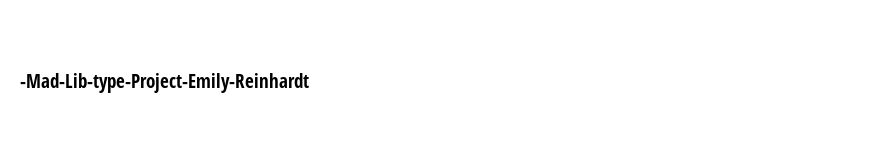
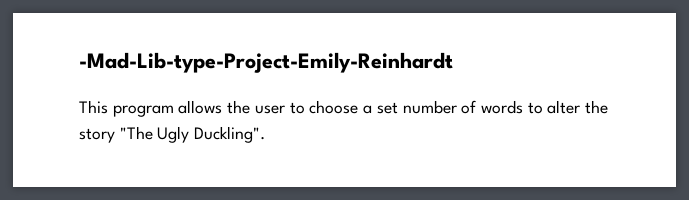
(309, 83) none -> [79,100,609,117] [79,126,266,143] // This program allows the user to choose a set number of words to alter the story "The Ugly Duckling".

